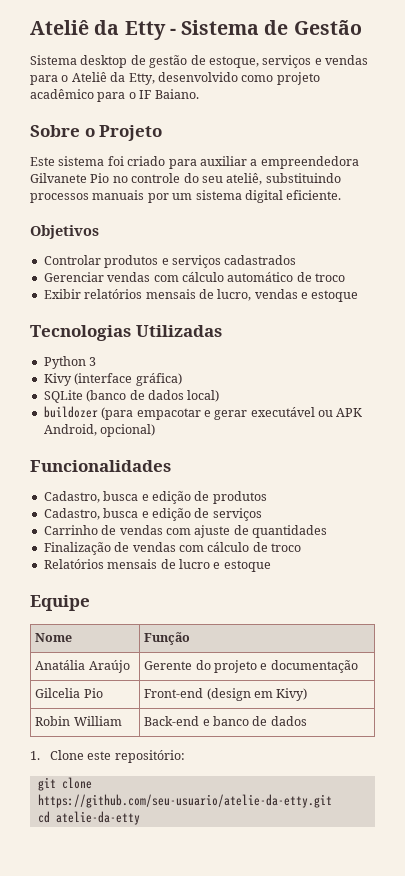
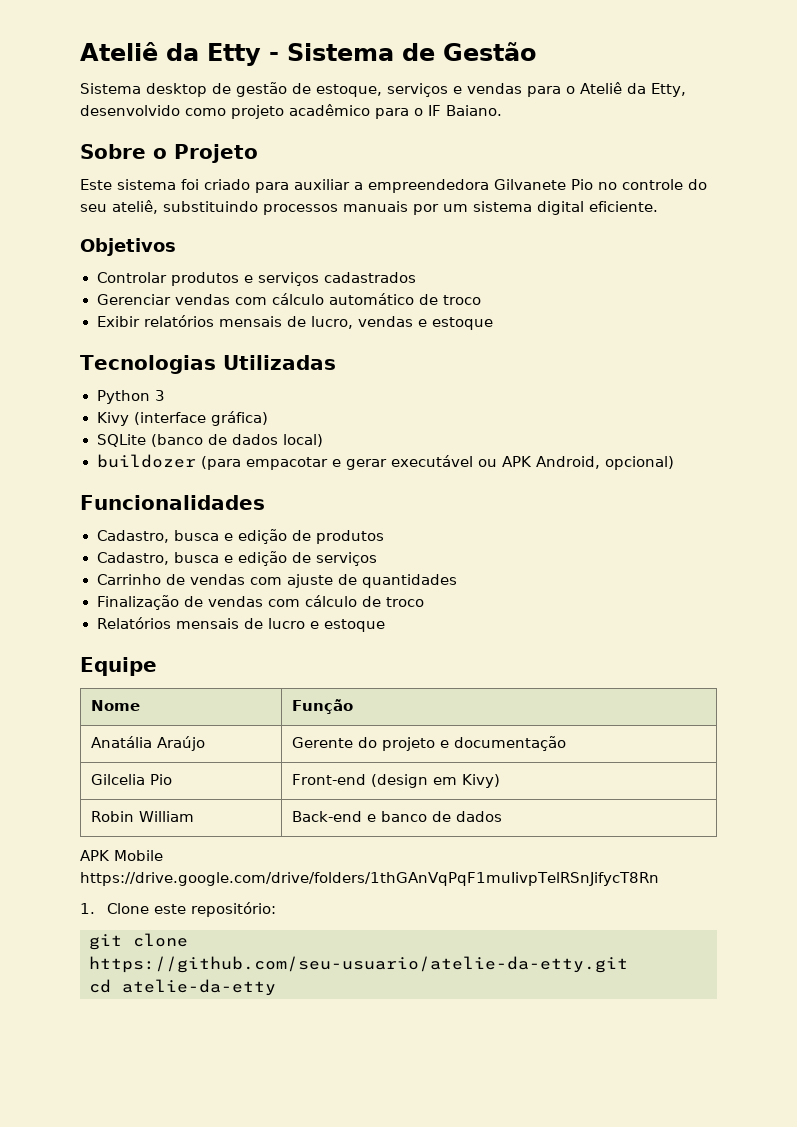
(307, 721) none -> [80,850,163,861] [80,872,659,886] // APK Mobile https://drive.google.com/drive/folders/1thGAnVqPqF1muIivpTelRSnJifycT8Rn

